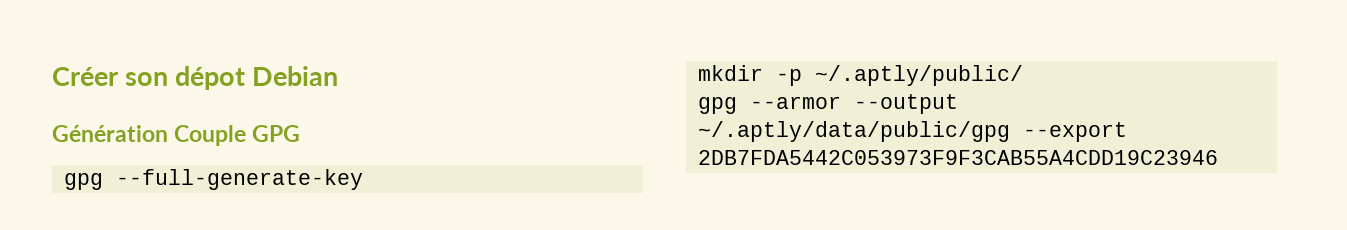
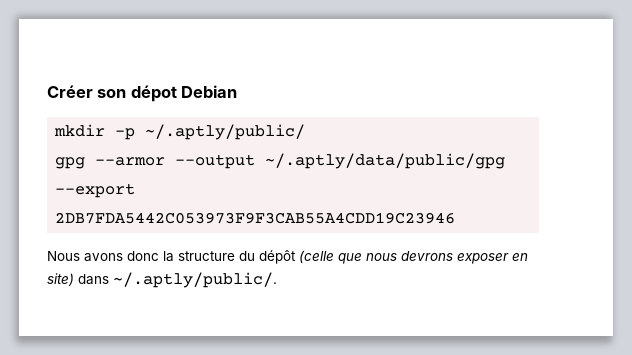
[52,125,301,146] [63,169,363,190] // Génération Couple GPG // gpg --full-generate-key -> (238, 91) none
(1218, 157) none -> [47,250,528,264] [47,272,277,288] // Nous avons donc la structure du dépôt (celle que nous devrons exposer en site) dans ~/.aptly/public/.

